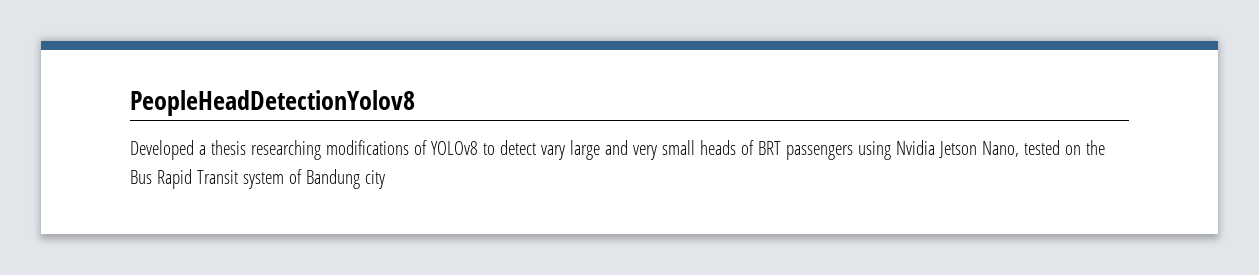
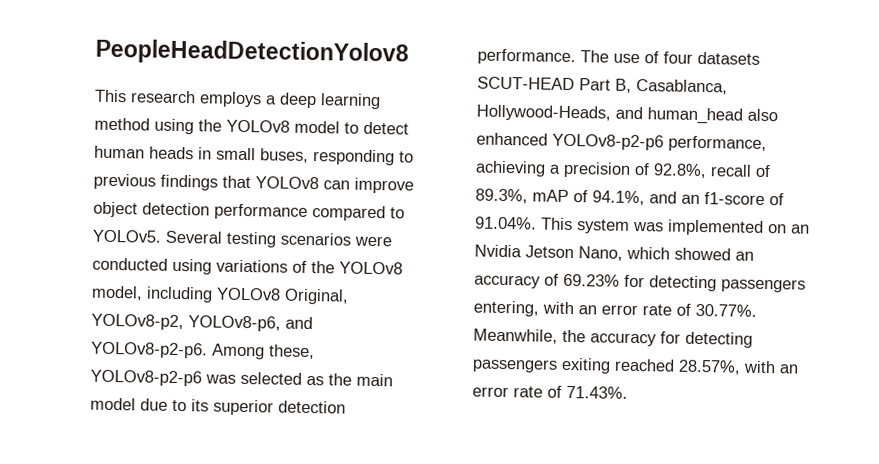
[130,140,1105,160] [130,169,385,189] Developed a thesis researching modifications of YOLOv8 to detect vary large and very small heads of BRT passengers using Nvidia Jetson Nano, tested on the Bus Rapid Transit system of Bandung city -> [94,89,381,110] [94,117,409,135] [94,145,414,166] [93,173,414,194] [93,201,405,222] [92,229,392,248] [92,257,403,275] [91,285,349,305] [91,313,313,332] [91,341,315,360] [90,369,393,387] [90,397,346,416] [477,48,760,66] [477,76,728,95] [476,104,778,125] [476,132,767,153] [475,160,771,179] [475,188,784,206] [475,216,810,236] [474,244,754,261] [474,273,806,293] [473,300,757,317] [473,328,753,348] [472,357,799,375] [472,385,628,399] This research employs a deep learning method using the YOLOv8 model to detect human heads in small buses, responding to previous findings that YOLOv8 can improve object detection performance compared to YOLOv5. Several testing scenarios were conducted using variations of the YOLOv8 model, including YOLOv8 Original, YOLOv8-p2, YOLOv8-p6, and YOLOv8-p2-p6. Among these, YOLOv8-p2-p6 was selected as the main model due to its superior detection performance. The use of four datasets SCUT-HEAD Part B, Casablanca, Hollywood-Heads, and human_head also enhanced YOLOv8-p2-p6 performance, achieving a precision of 92.8%, recall of 89.3%, mAP of 94.1%, and an f1-score of 91.04%. This system was implemented on an Nvidia Jetson Nano, which showed an accuracy of 69.23% for detecting passengers entering, with an error rate of 30.77%. Meanwhile, the accuracy for detecting passengers exiting reached 28.57%, with an error rate of 71.43%.

